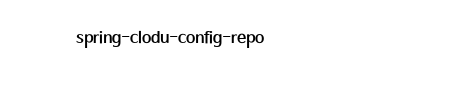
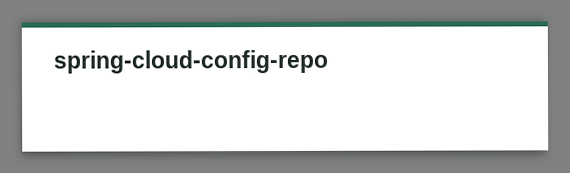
[76,30,264,48] spring-clodu-config-repo -> [53,49,328,74] spring-cloud-config-repo

